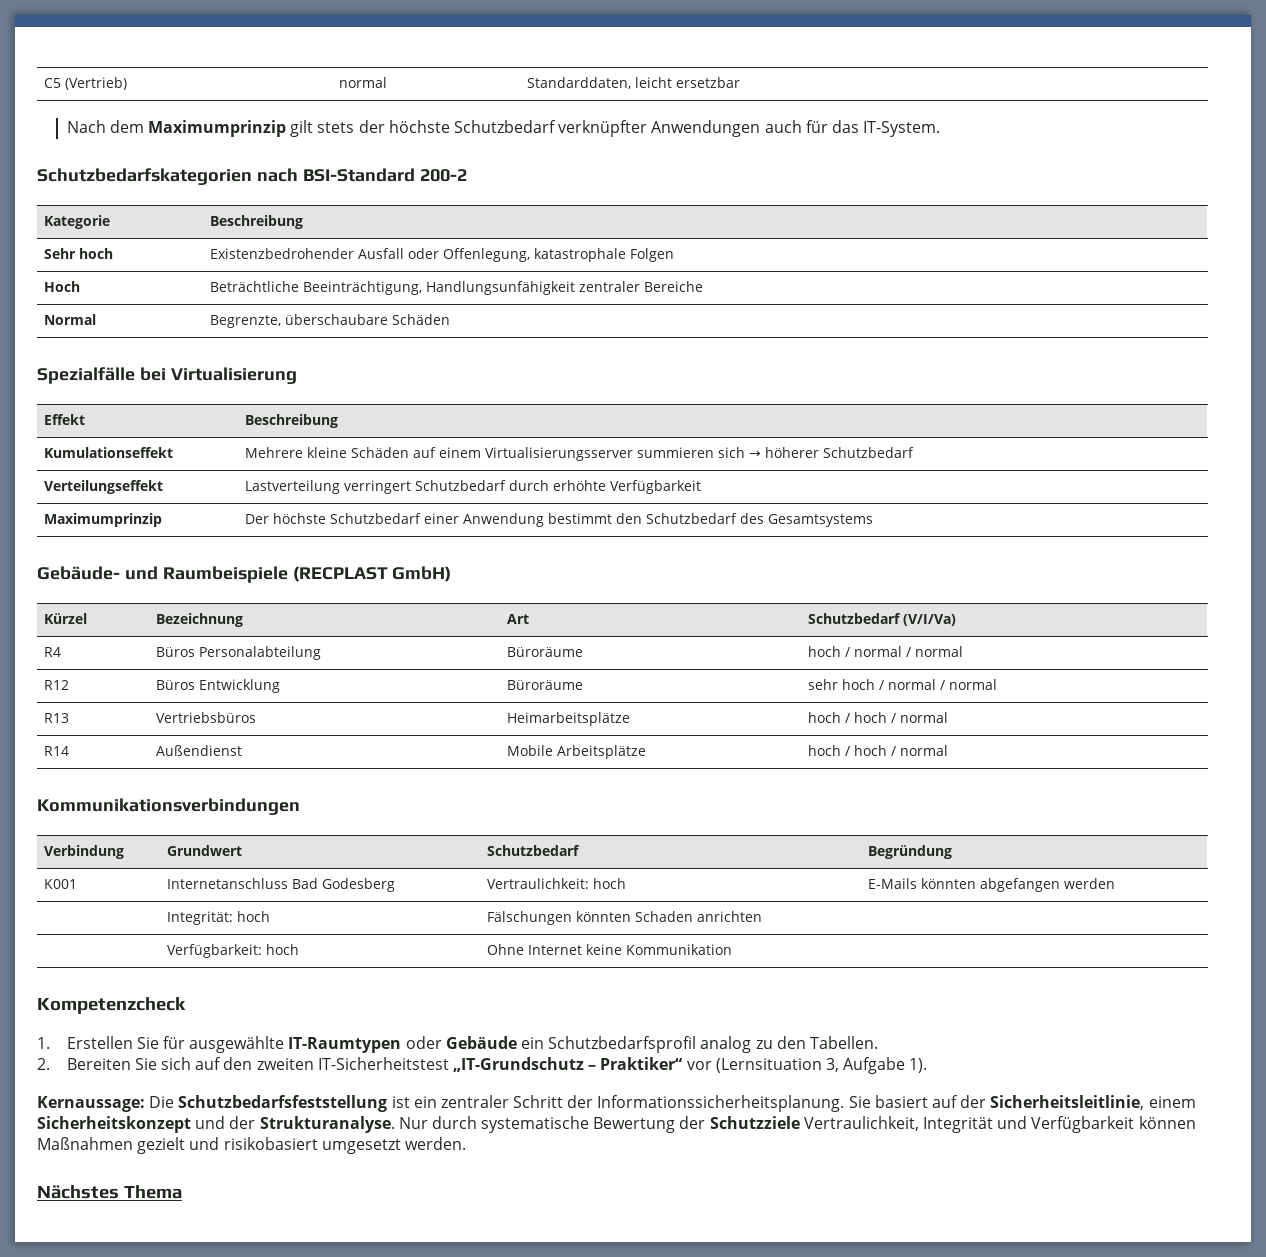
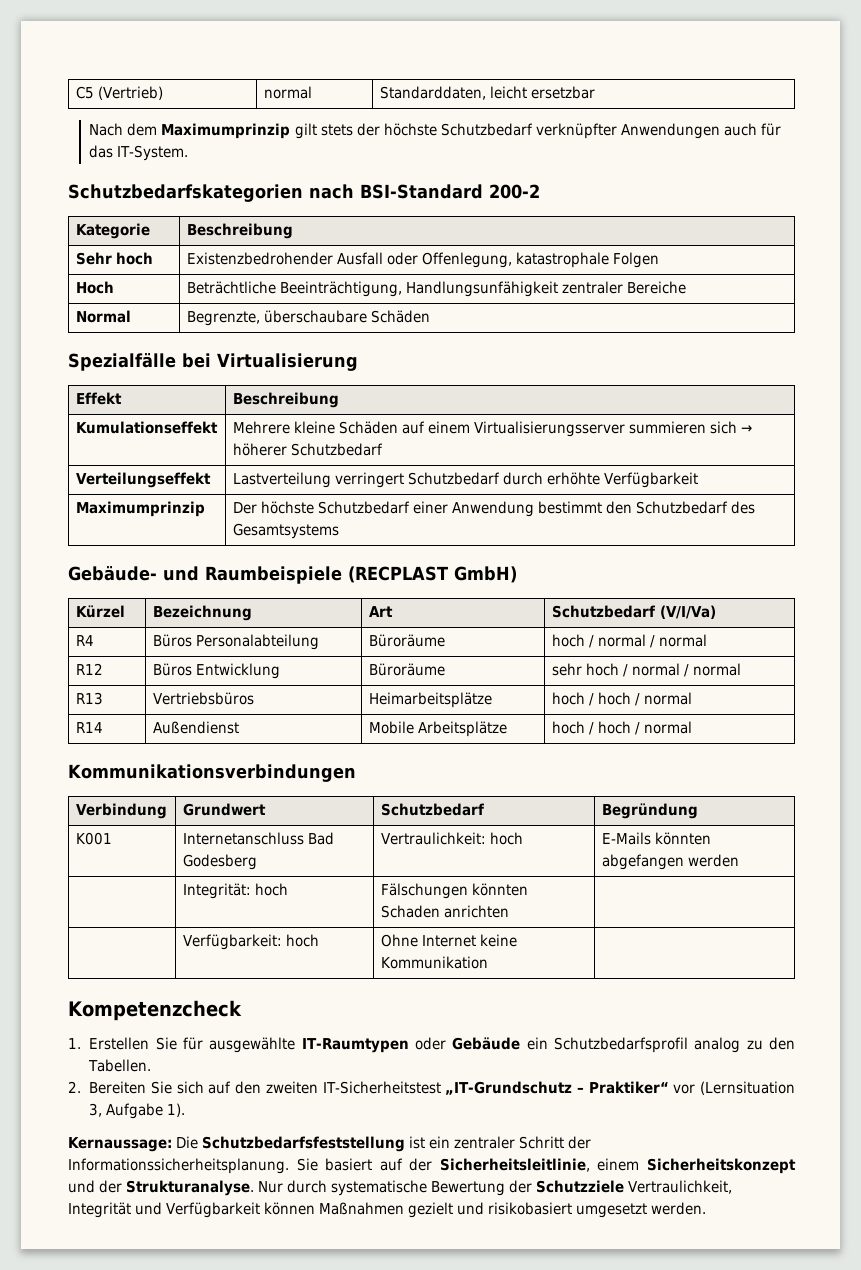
[37,1185,182,1199] // Nächstes Thema -> (707, 1208) none

